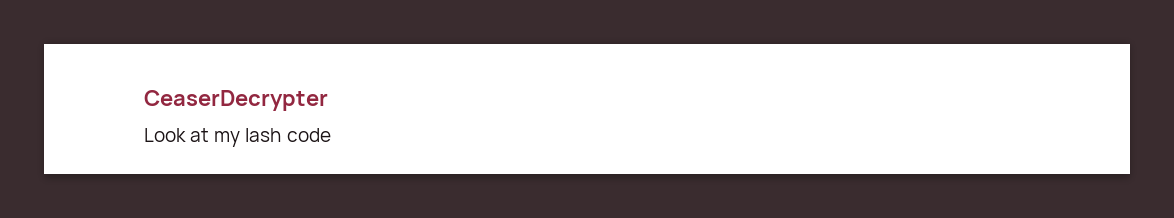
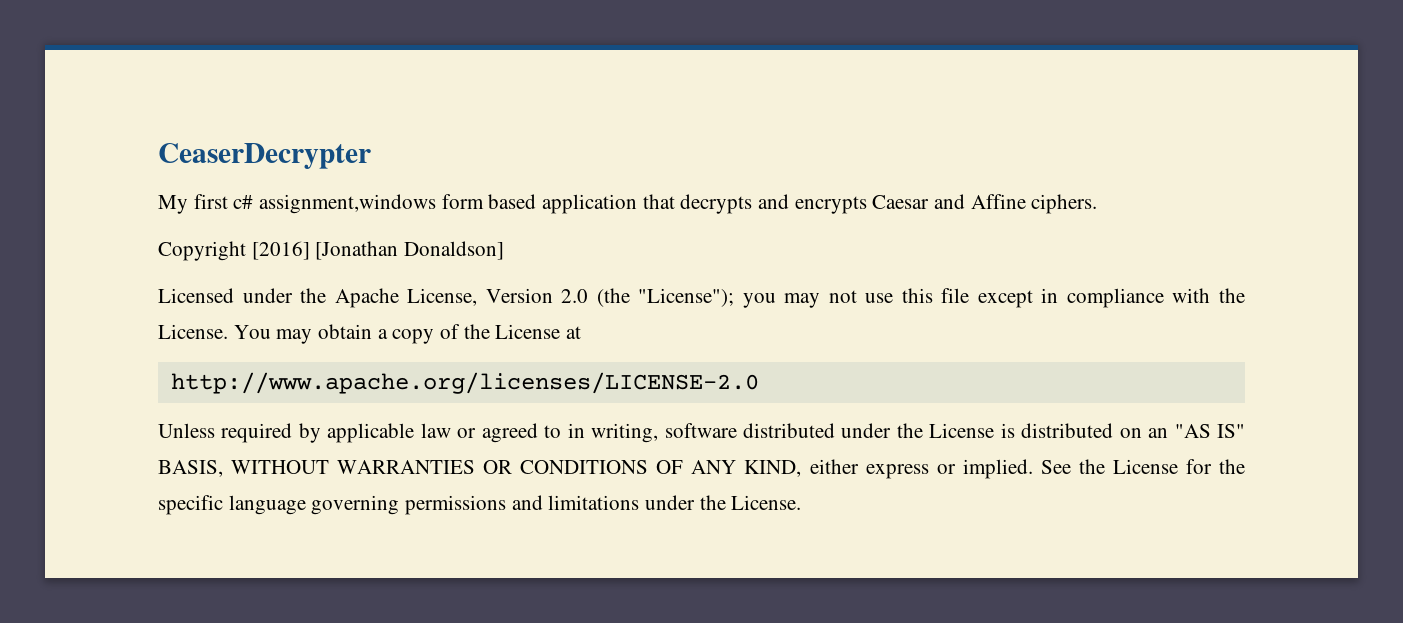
[144,128,331,147] Look at my lash code -> [158,194,1098,214] [158,241,505,261] [158,288,1245,308] [158,324,582,344] [170,372,759,394] [158,423,1246,443] [158,459,1245,479] [158,495,802,515] My first c# assignment,windows form based application that decrypts and encrypts Caesar and Affine ciphers. // Copyright [2016] [Jonathan Donaldson] // Licensed under the Apache License, Version 2.0 (the "License"); you may not use this file except in compliance with the License. You may obtain a copy of the License at // http://www.apache.org/licenses/LICENSE-2.0 // Unless required by applicable law or agreed to in writing, software distributed under the License is distributed on an "AS IS" BASIS, WITHOUT WARRANTIES OR CONDITIONS OF ANY KIND, either express or implied. See the License for the specific language governing permissions and limitations under the License.

